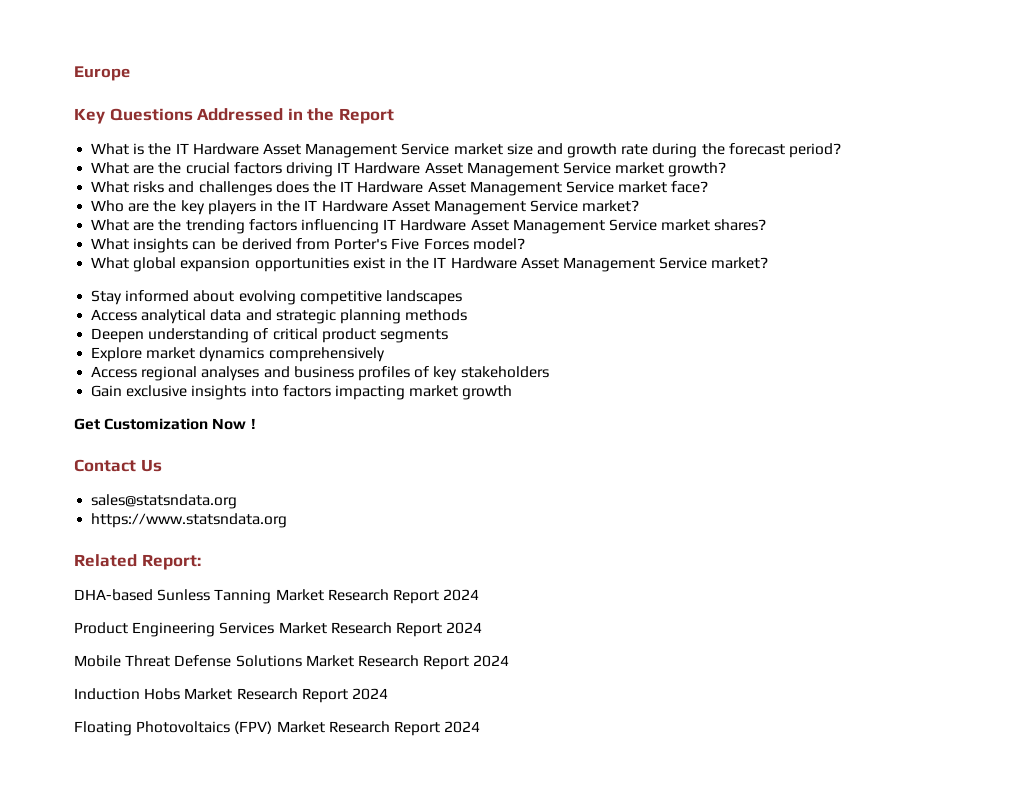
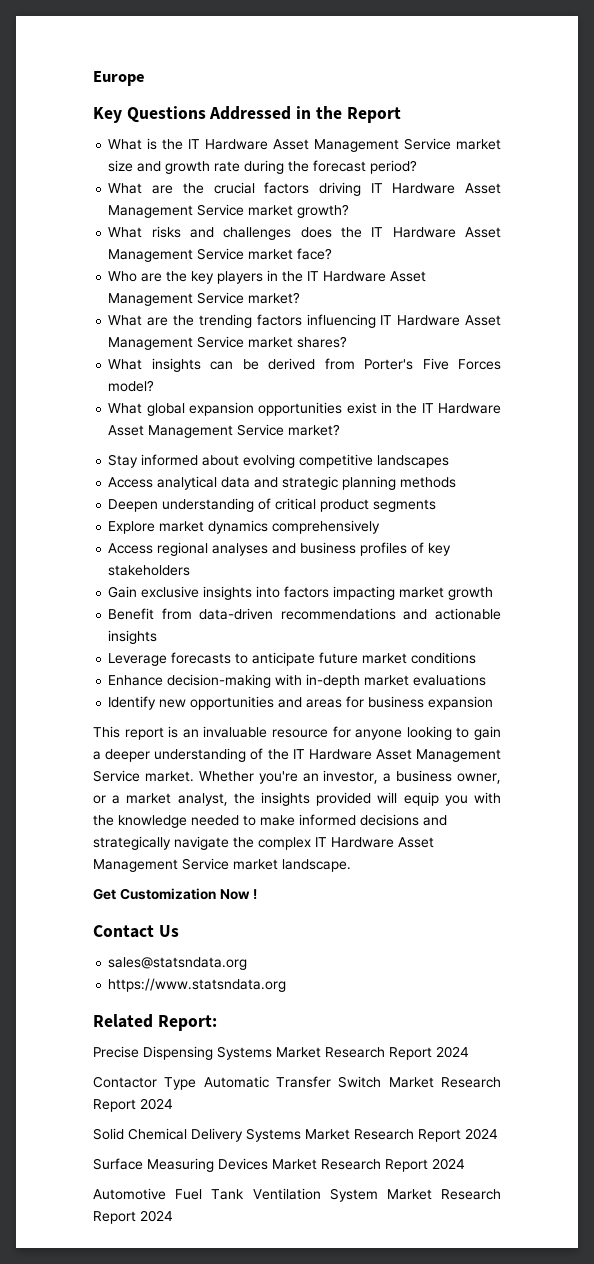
(513, 392) none -> [108,608,501,620] [108,630,158,644] [108,652,477,666] [108,674,487,688] [108,696,494,710] [93,726,502,740] [93,748,501,762] [93,770,501,784] [93,792,501,806] [93,814,447,828] [93,836,434,850] [93,858,351,872] // Benefit from data-driven recommendations and actionable insights // Leverage forecasts to anticipate future market conditions // Enhance decision-making with in-depth market evaluations // Identify new opportunities and areas for business expansion // This report is an invaluable resource for anyone looking to gain a deeper understanding of the IT Hardware Asset Management Service market. Whether you're an investor, a business owner, or a market analyst, the insights provided will equip you with the knowledge needed to make informed decisions and strategically navigate the complex IT Hardware Asset Management Service market landscape.
[74,589,480,604] [74,622,483,637] [74,655,510,670] [74,688,388,703] [74,721,273,736] DHA-based Sunless Tanning Market Research Report 2024 // Product Engineering Services Market Research Report 2024 // Mobile Threat Defense Solutions Market Research Report 2024 // Induction Hobs Market Research Report 2024 // Floating Photovoltaics (FPV) -> [93,1046,469,1060] [93,1076,501,1090] [93,1098,173,1112] [93,1128,498,1142] [93,1158,465,1172] [93,1188,378,1202] Precise Dispensing Systems Market Research Report 2024 // Contactor Type Automatic Transfer Switch Market Research Report 2024 // Solid Chemical Delivery Systems Market Research Report 2024 // Surface Measuring Devices Market Research Report 2024 // Automotive Fuel Tank Ventilation System

